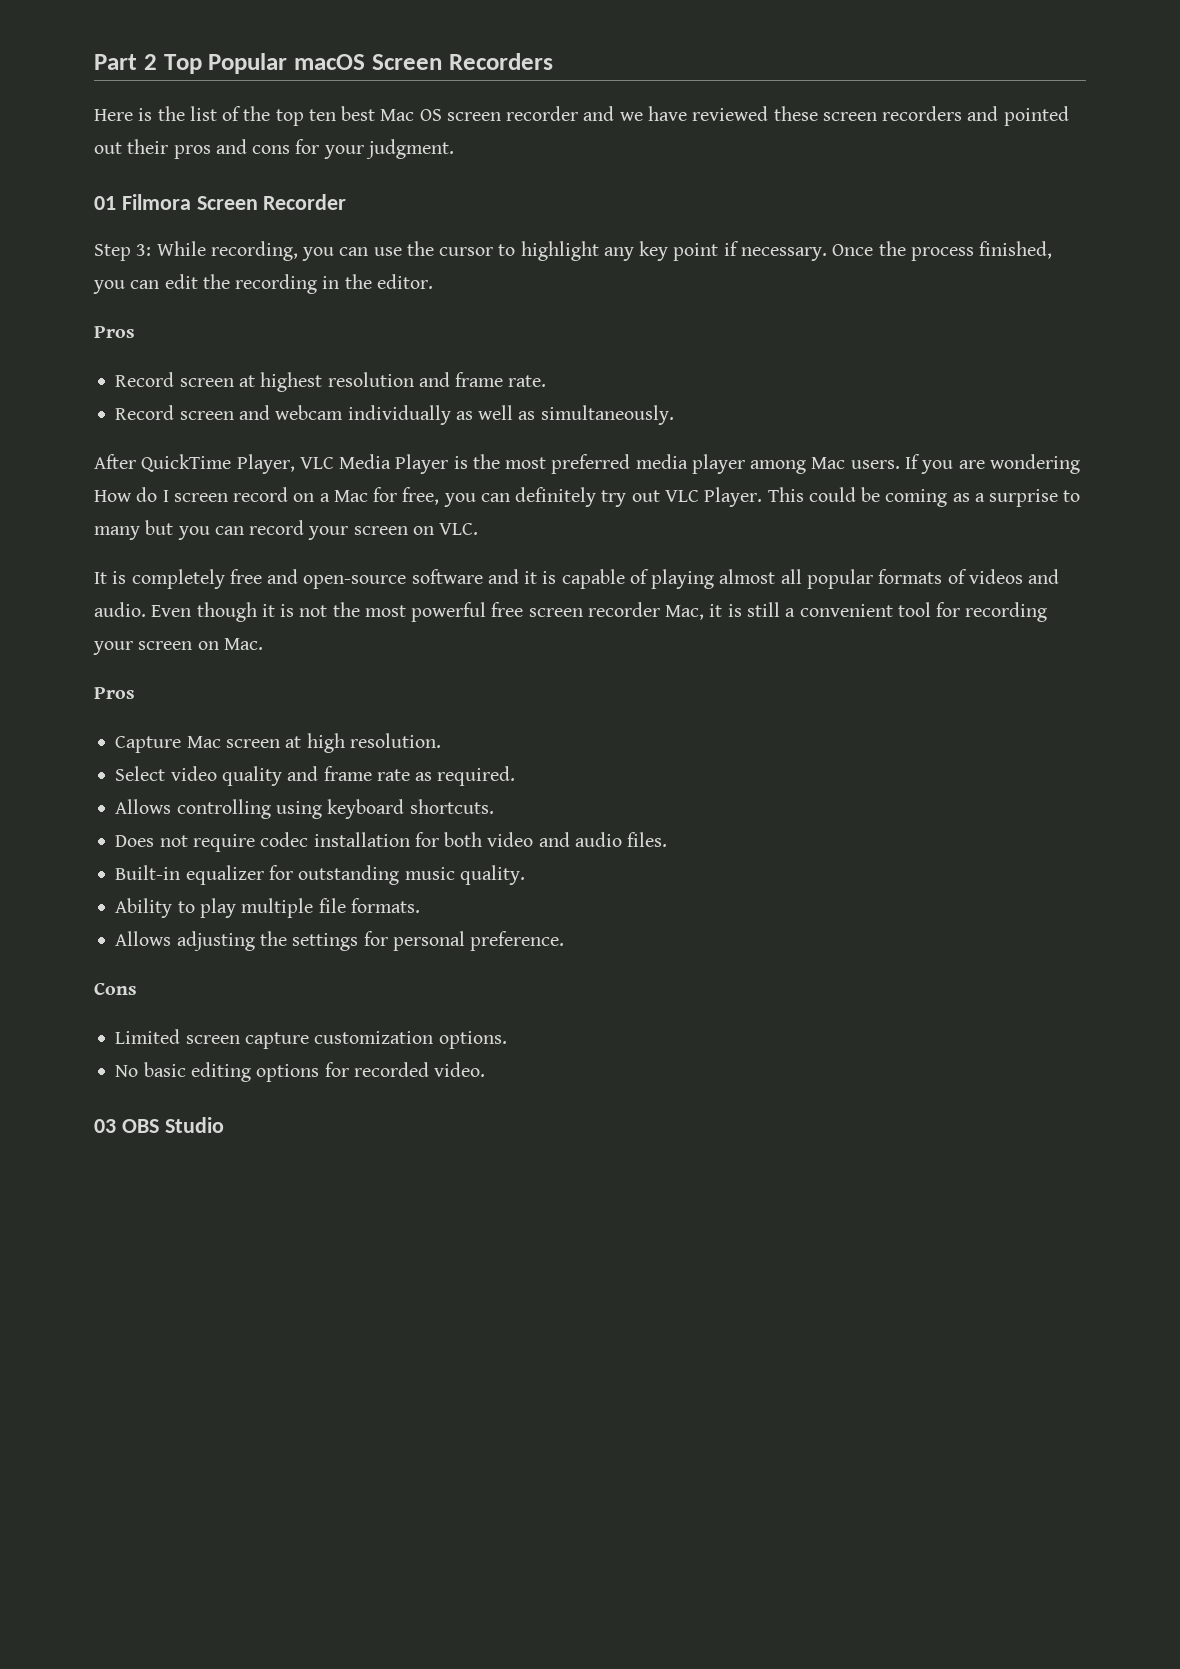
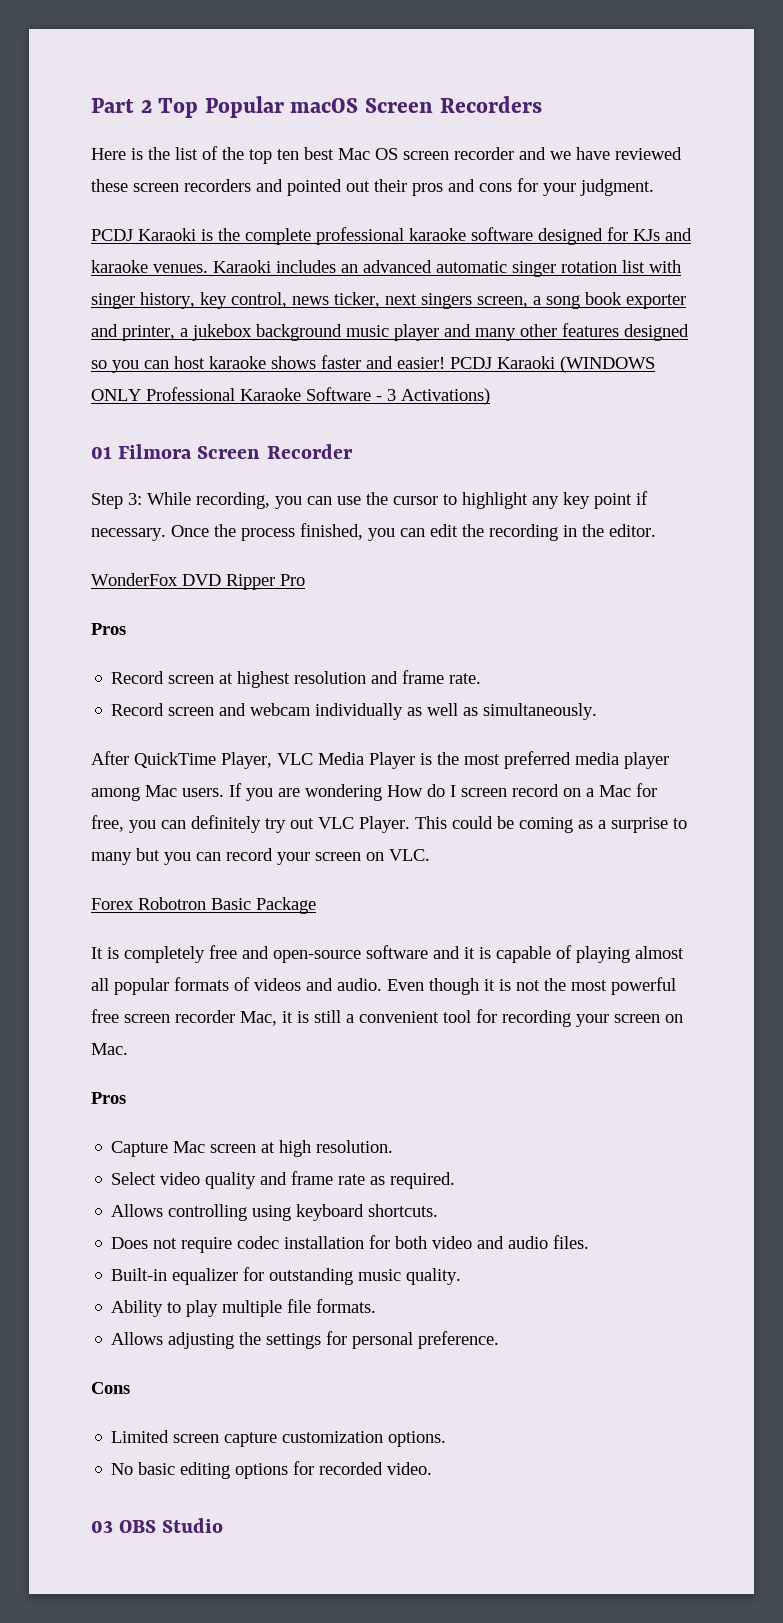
(454, 149) none -> [91,227,692,245] [91,260,681,277] [91,292,686,309] [91,323,689,341] [91,355,655,373] [91,387,490,405] // PCDJ Karaoki is the complete professional karaoke software designed for KJs and karaoke venues. Karaoki includes an advanced automatic singer rotation list with singer history, key control, news ticker, next singers screen, a song book exporter and printer, a jukebox background music player and many other features designed so you can host karaoke shows faster and easier! PCDJ Karaoki (WINDOWS ONLY Professional Karaoke Software - 3 Activations)
(433, 281) none -> [91,573,305,590] // WonderFox DVD Ripper Pro
(479, 529) none -> [91,897,316,914] // Forex Robotron Basic Package

